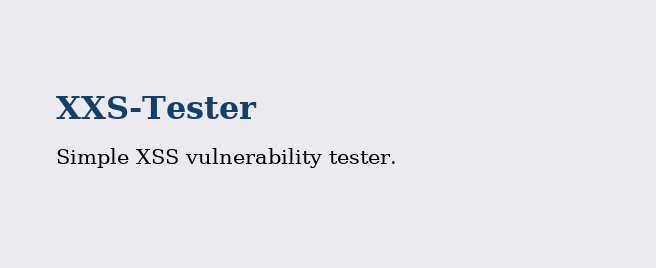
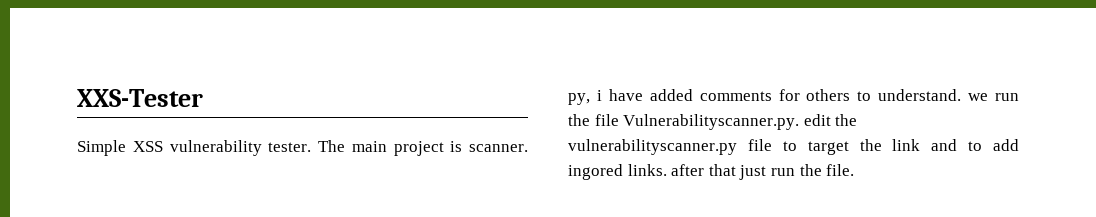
(397, 157) none -> [318,140,528,156] [568,89,1019,105] [568,114,858,130] [568,139,1019,155] [568,164,855,180] The main project is scanner. py, i have added comments for others to understand. we run the file Vulnerabilityscanner.py. edit the vulnerabilityscanner.py file to target the link and to add ingored links. after that just run the file.

